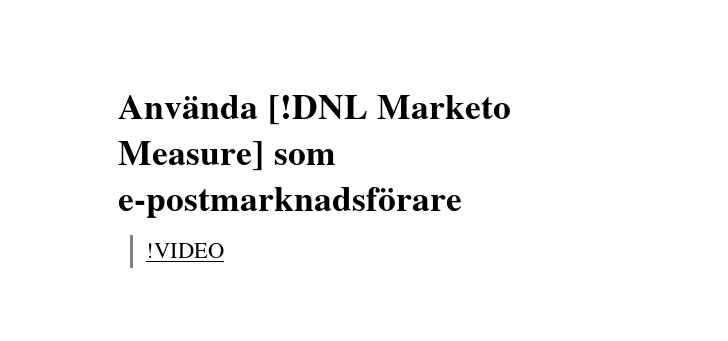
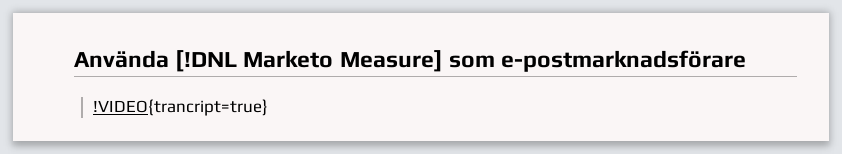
[145,243,224,258] !VIDEO -> [92,99,268,116] !VIDEO{trancript=true}

